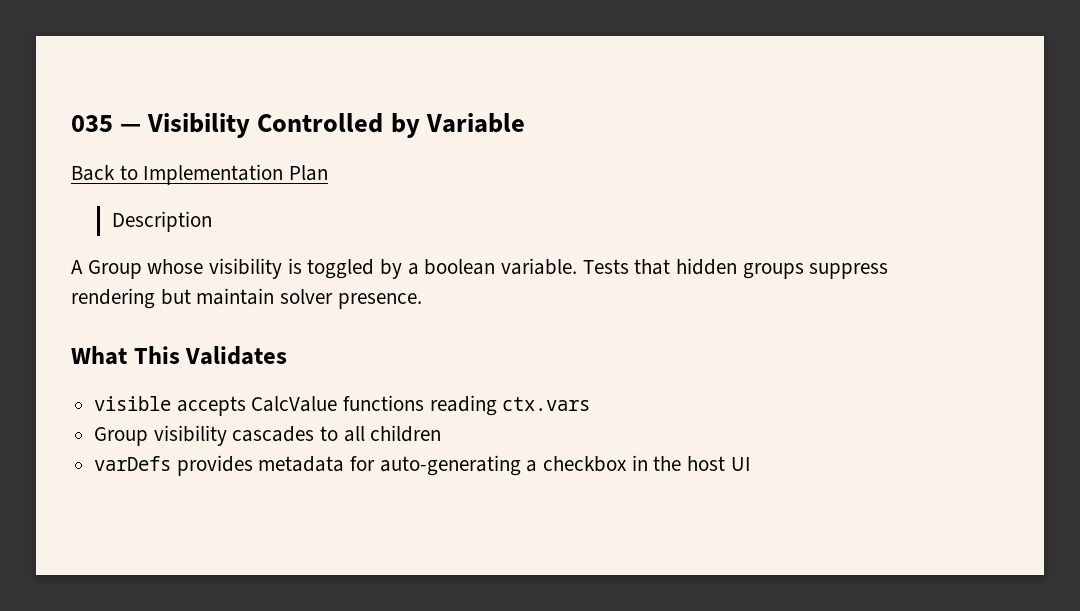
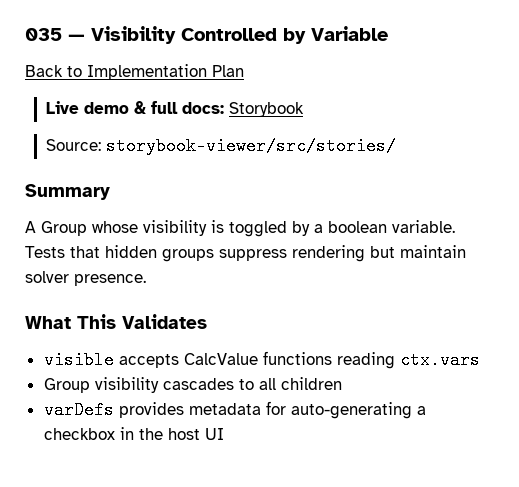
[111,211,212,232] Description -> [45,101,304,117] [45,137,396,155] [25,184,110,200] Live demo & full docs: Storybook // Source: storybook-viewer/src/stories/ // Summary

